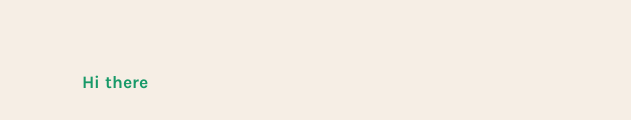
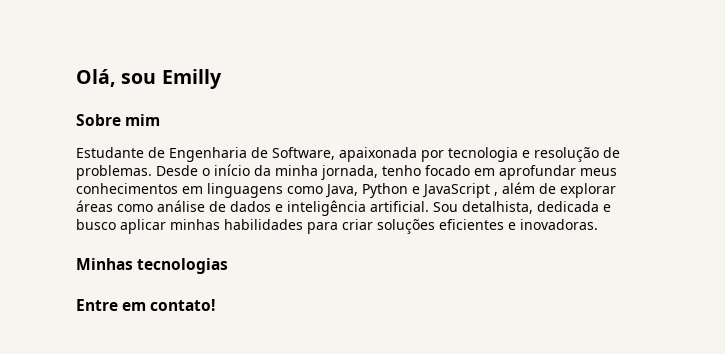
[82,75,148,89] Hi there -> [76,69,222,89] [76,114,161,126] [76,147,620,162] [76,164,617,180] [76,182,616,198] [76,200,611,216] [76,219,598,234] [76,258,229,274] [76,299,216,311] Olá, sou Emilly // Sobre mim // Estudante de Engenharia de Software, apaixonada por tecnologia e resolução de problemas. Desde o início da minha jornada, tenho focado em aprofundar meus conhecimentos em linguagens como Java, Python e JavaScript , além de explorar áreas como análise de dados e inteligência artificial. Sou detalhista, dedicada e busco aplicar minhas habilidades para criar soluções eficientes e inovadoras. // Minhas tecnologias // Entre em contato!

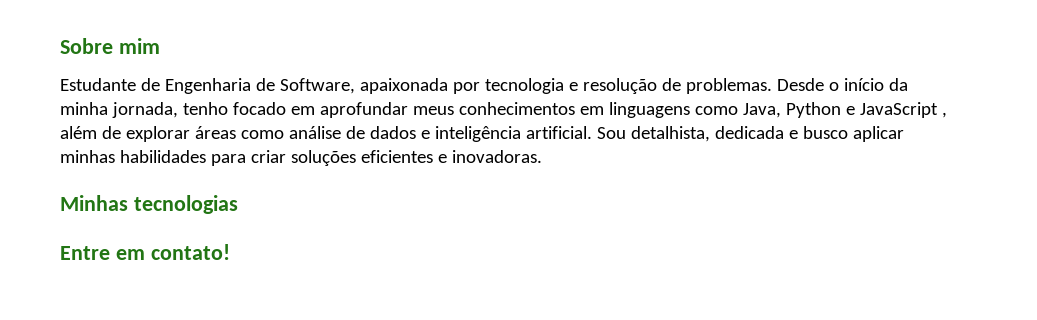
[76,69,222,89] Olá, sou Emilly // -> (60, 46) none

